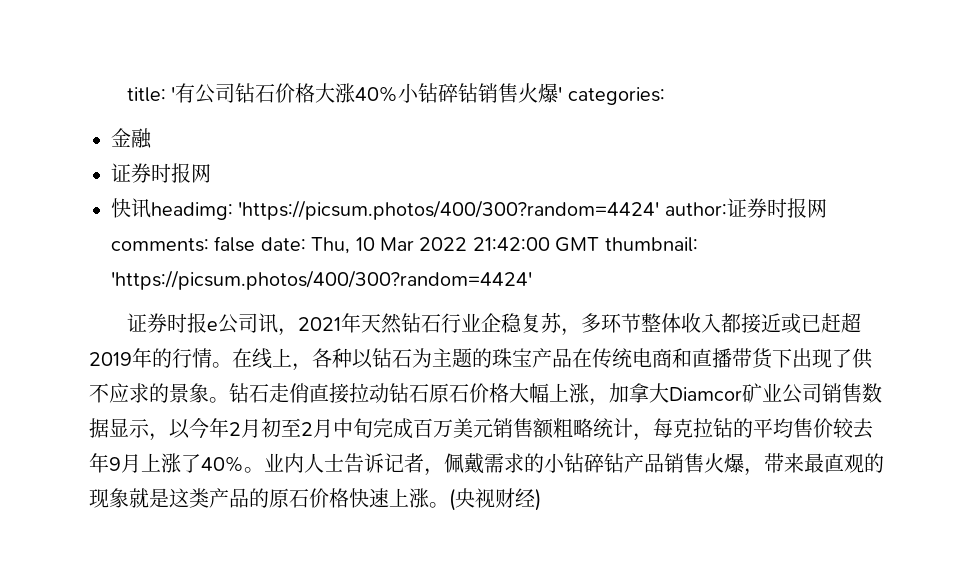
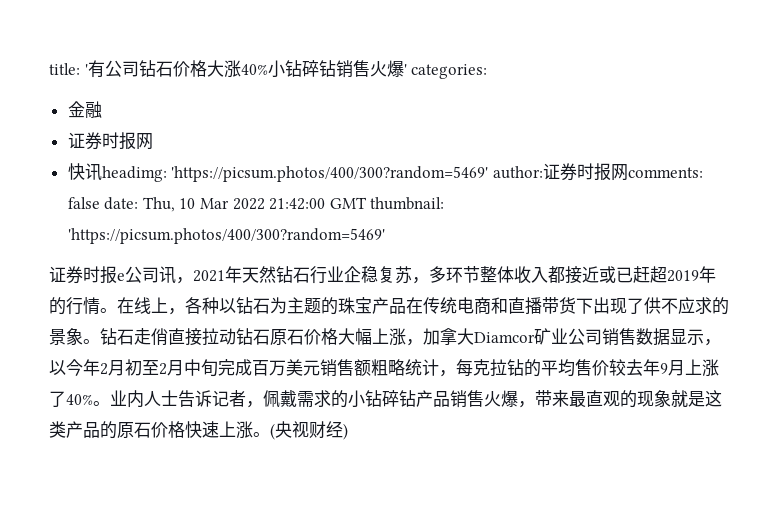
[238,200,660,220] 'https://picsum.photos/400/300?random=4424' -> [171,166,489,182] 'https://picsum.photos/400/300?random=5469'
[111,270,532,290] 'https://picsum.photos/400/300?random=4424' -> [67,228,385,244] 'https://picsum.photos/400/300?random=5469'

